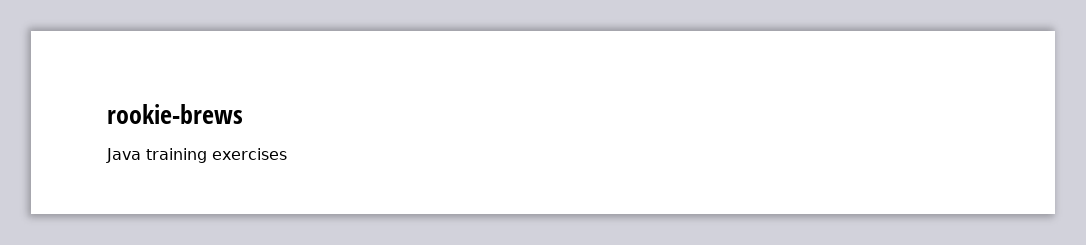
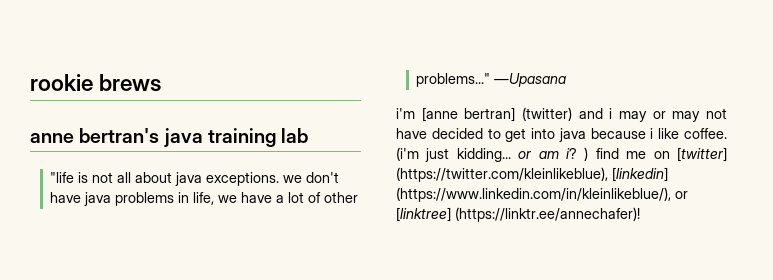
[107,104,243,124] [106,148,287,163] rookie-brews // Java training exercises -> [30,74,162,92] [30,128,309,147] [50,172,340,186] [50,192,359,206] [416,73,567,87] [396,107,727,122] [396,128,727,142] [396,147,727,162] [396,167,668,182] [396,187,688,202] [396,207,640,222] rookie brews // anne bertran's java training lab // "life is not all about java exceptions. we don't have java problems in life, we have a lot of other problems..." —Upasana // i'm [anne bertran] (twitter) and i may or may not have decided to get into java because i like coffee. (i'm just kidding... or am i? ) find me on [twitter] (https://twitter.com/kleinlikeblue), [linkedin] (https://www.linkedin.com/in/kleinlikeblue/), or [linktree] (https://linktr.ee/annechafer)!

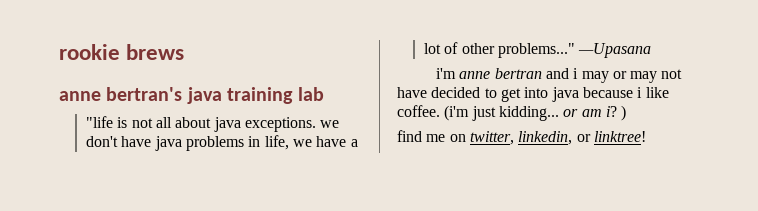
[421,107,572,122] [anne bertran] (twitter) -> [459,68,542,79] anne bertran
(589, 154) none -> (627, 113) //
[677,147,727,162] [396,167,668,182] [396,187,688,202] [396,207,640,222] [twitter] (https://twitter.com/kleinlikeblue), [linkedin] (https://www.linkedin.com/in/kleinlikeblue/), or [linktree] (https://linktr.ee/annechafer)! -> [469,131,646,145] twitter, linkedin, or linktree!

